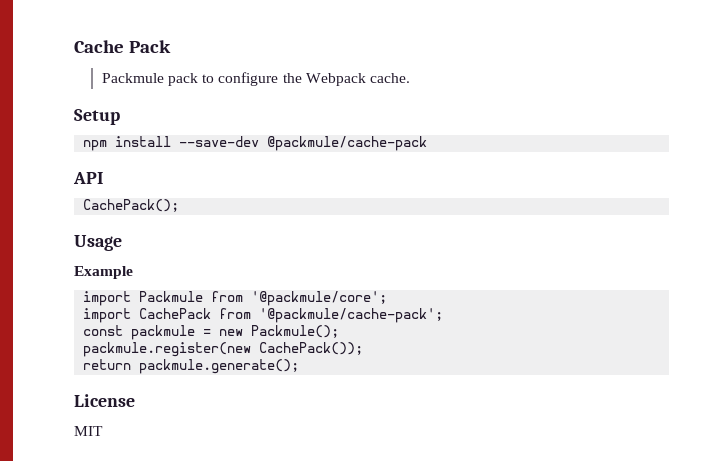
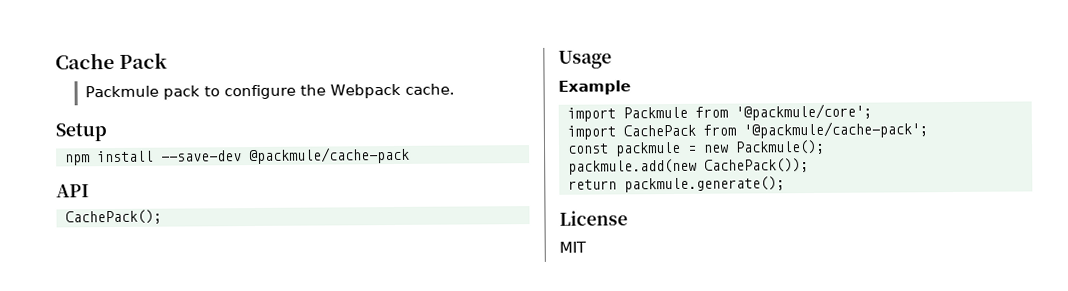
[83,342,252,357] packmule.register(new -> [568,158,697,175] packmule.add(new

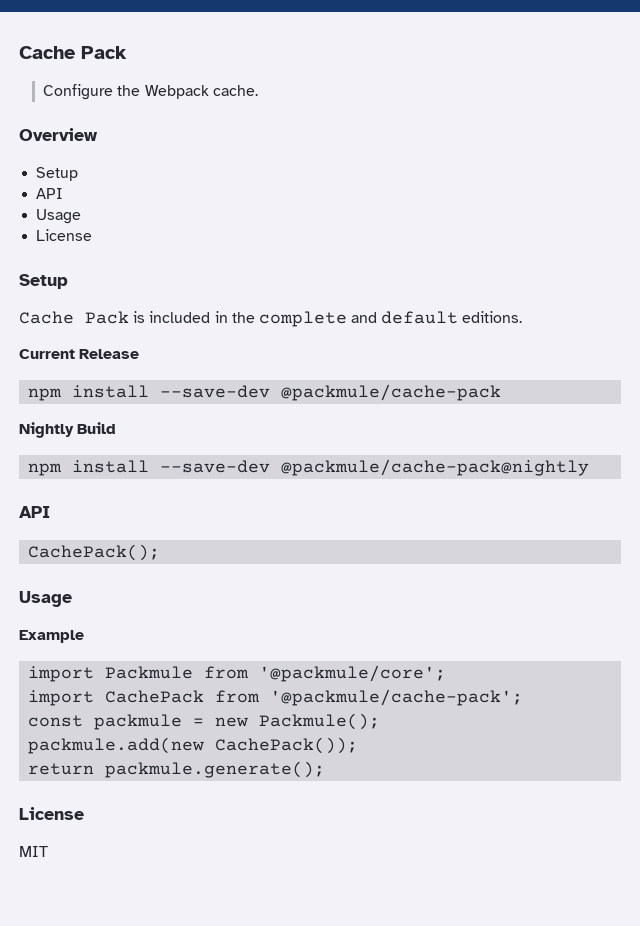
[84,84,296,100] Packmule pack to configure -> [43,84,114,100] Configure
[55,123,107,142] [65,146,410,166] // Setup // npm install --save-dev @packmule/cache-pack -> [19,128,98,141] [36,167,79,181] [36,188,64,199] [36,209,82,224] [36,229,93,241] [19,274,68,289] [19,311,523,327] [19,349,140,359] [28,384,502,401] [19,422,117,438] [28,459,590,476] // Overview // Setup // API // Usage // License // Setup // Cache Pack is included in the complete and default editions. // Current Release // npm install --save-dev @packmule/cache-pack // Nightly Build // npm install --save-dev @packmule/cache-pack@nightly

